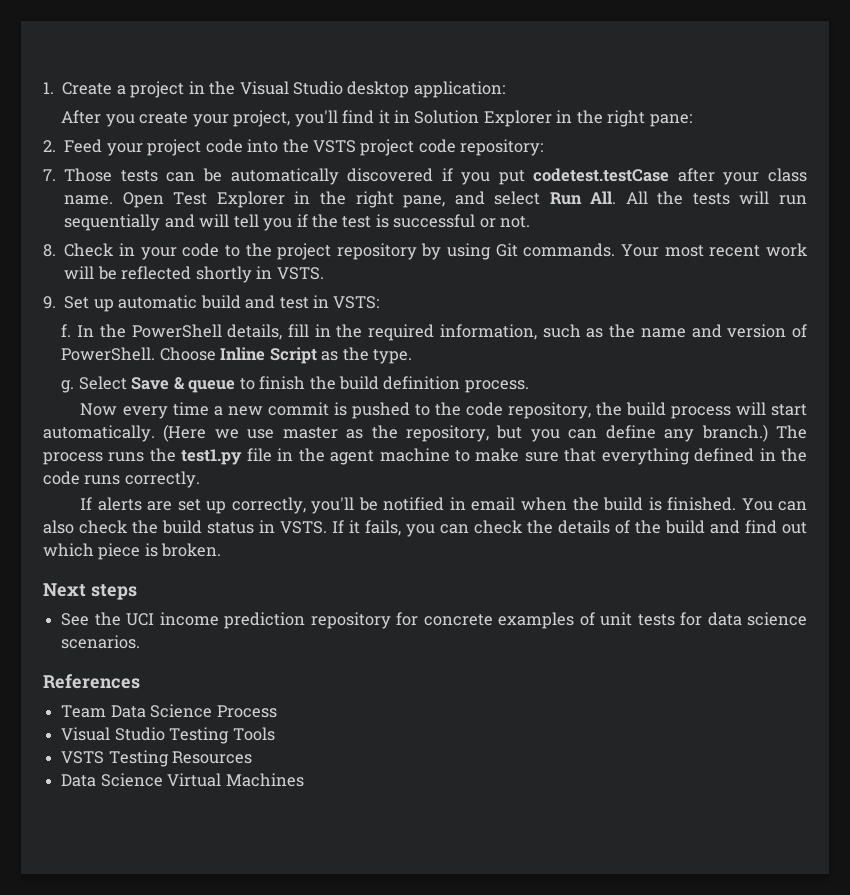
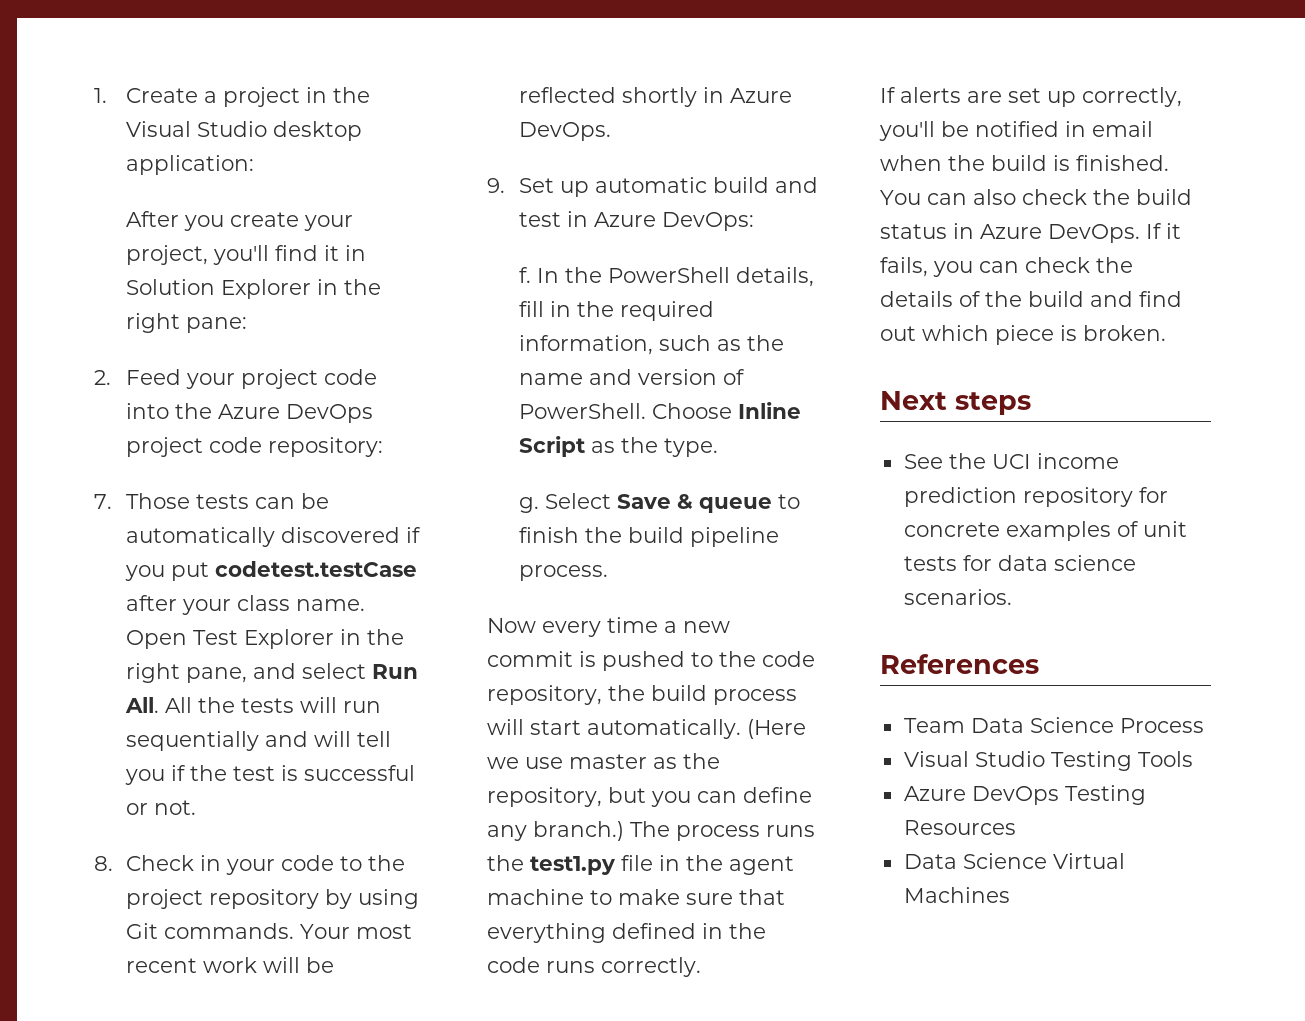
[312,140,356,153] VSTS -> [217,404,373,423] Azure DevOps
[276,267,324,280] VSTS. -> [729,88,792,103] [518,122,611,141] Azure DevOps.
[333,296,380,309] VSTS: -> [593,212,754,231] Azure DevOps:
[383,376,461,390] definition -> [689,527,779,547] pipeline
[280,521,327,534] VSTS. -> [980,224,1140,243] Azure DevOps.
[61,751,105,764] VSTS -> [903,786,1059,805] Azure DevOps

